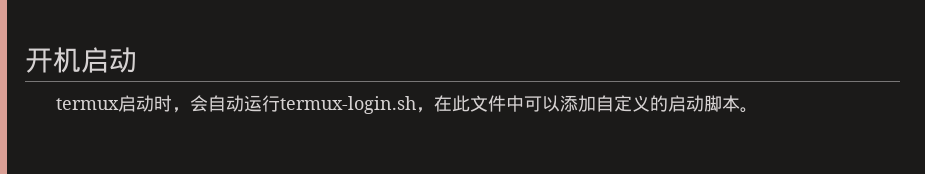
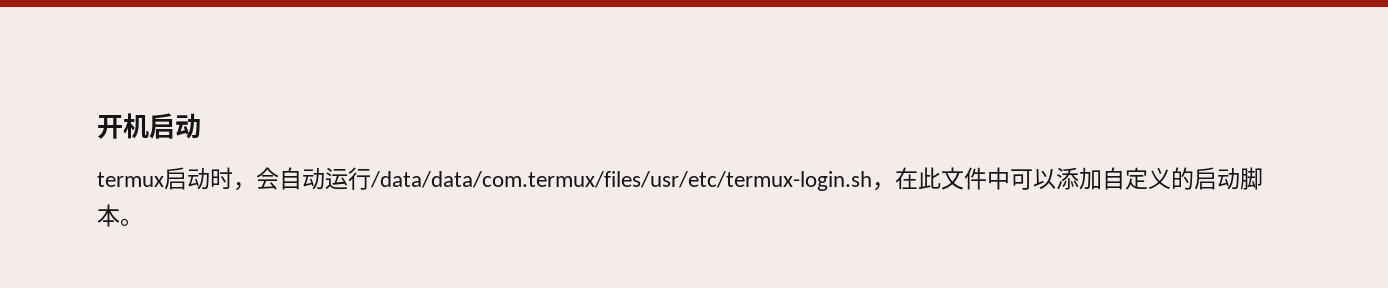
[279,96,416,114] termux-login.sh -> [370,171,872,191] /data/data/com.termux/files/usr/etc/termux-login.sh

